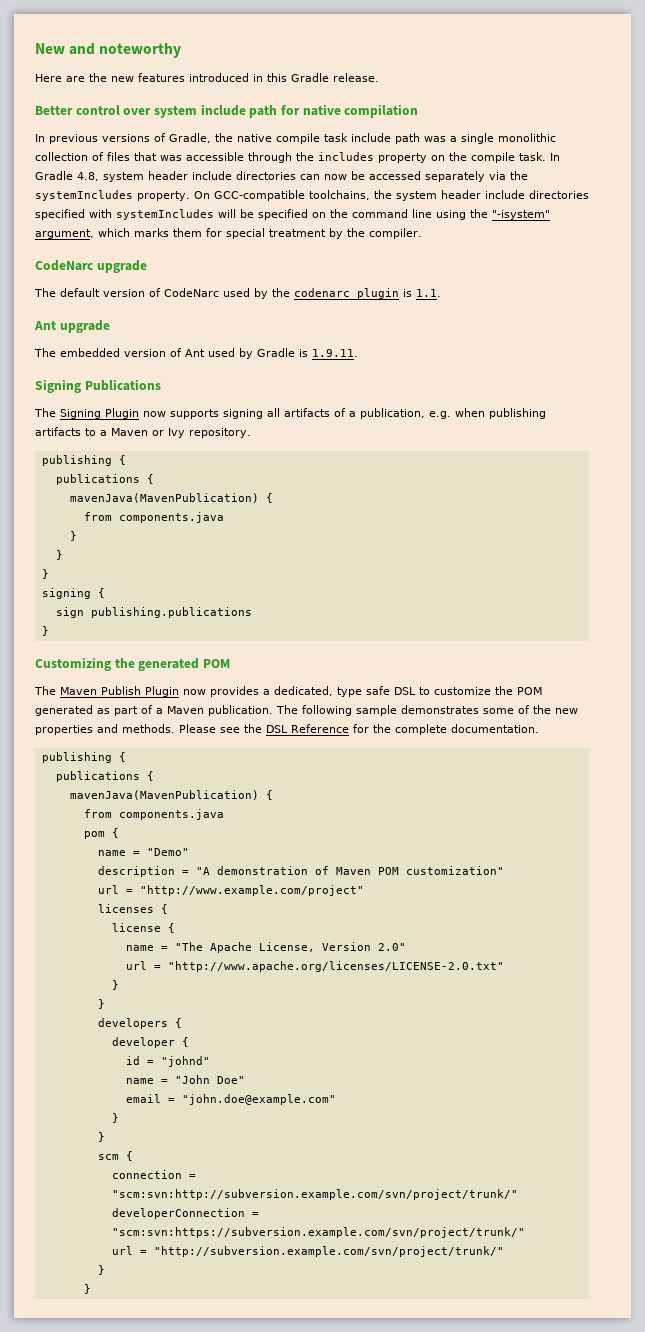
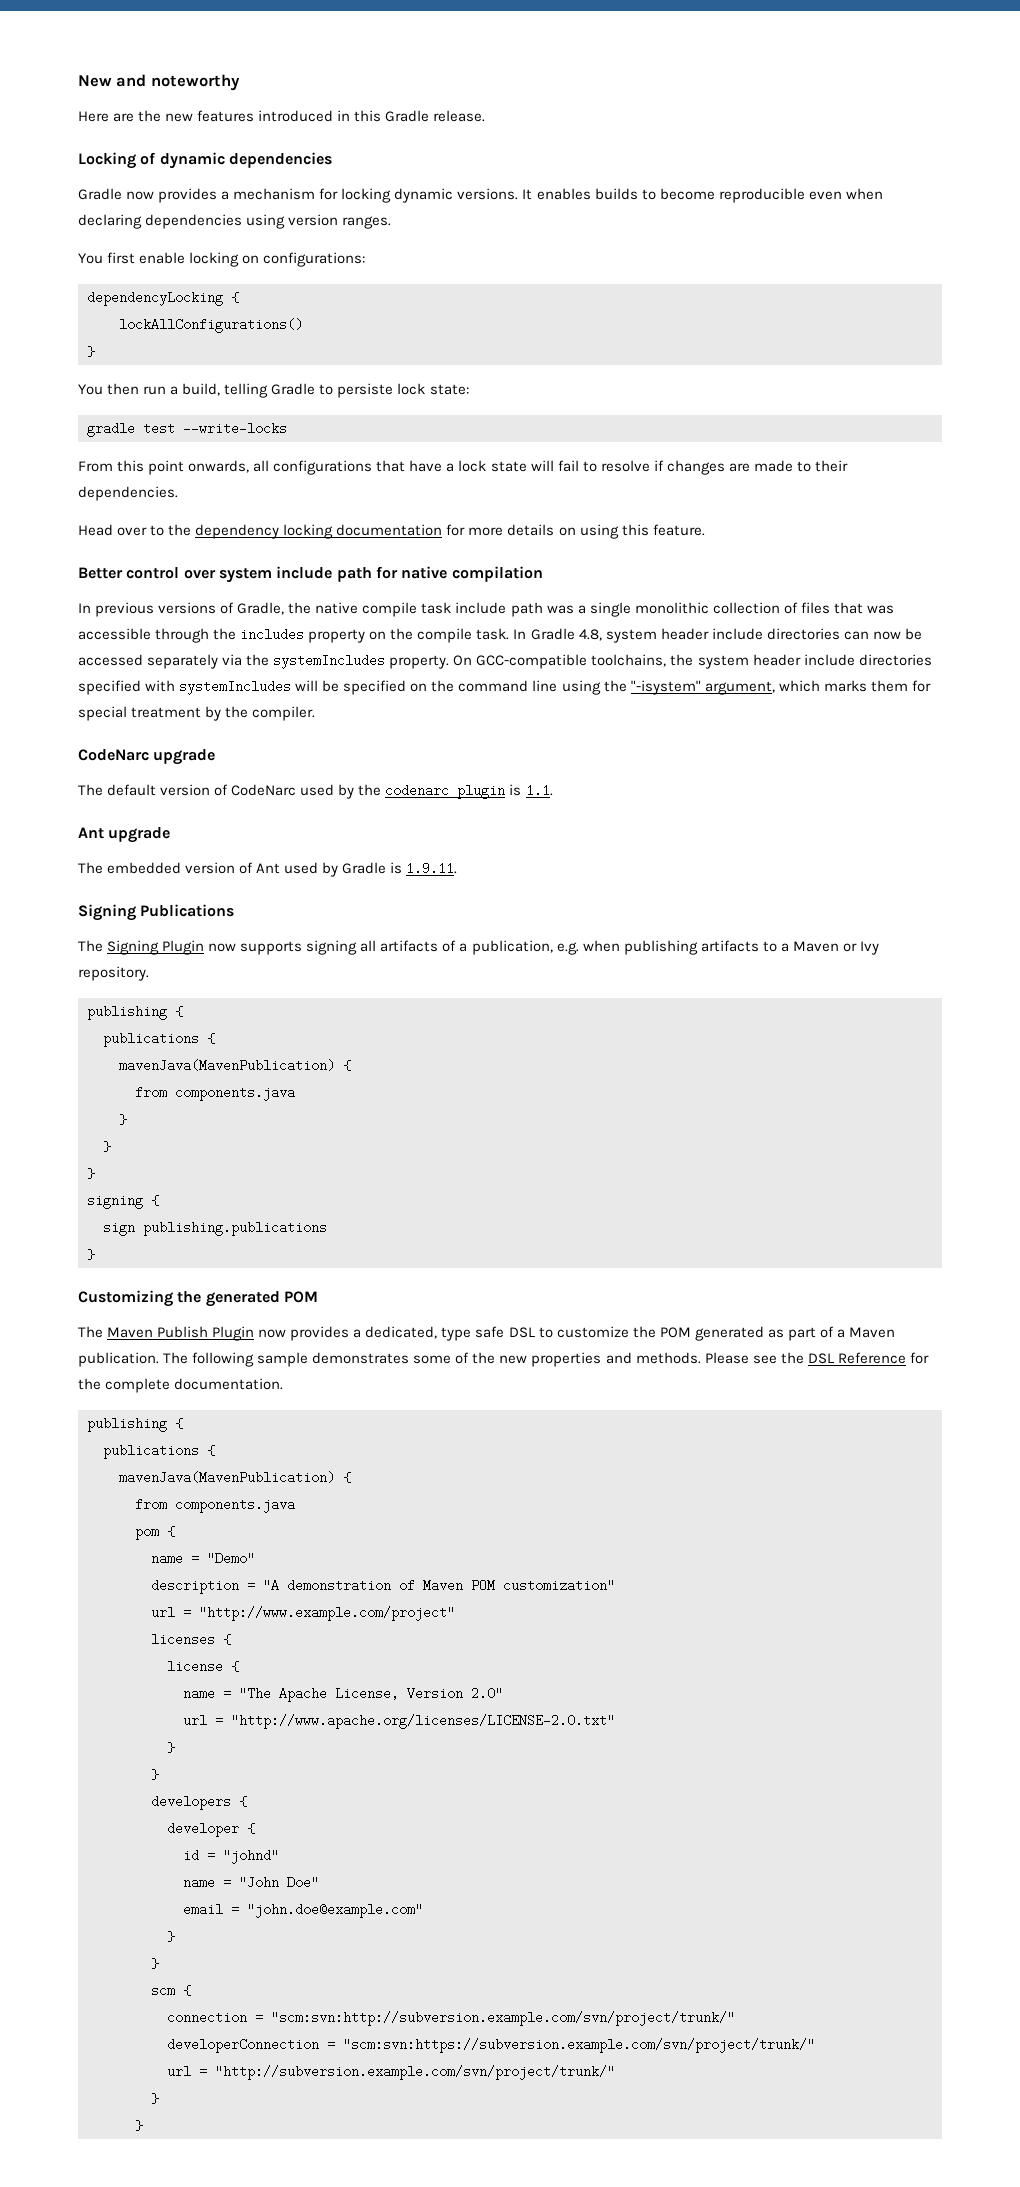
(379, 77) none -> [78,152,332,169] [78,188,883,203] [78,214,392,229] [78,252,366,267] [87,291,239,306] [119,318,303,333] [87,346,95,357] [78,383,469,398] [87,422,287,437] [78,460,848,475] [78,486,178,501] [78,524,705,539] // Locking of dynamic dependencies // Gradle now provides a mechanism for locking dynamic versions. It enables builds to become reproducible even when declaring dependencies using version ranges. // You first enable locking on configurations: // dependencyLocking { // lockAllConfigurations() // } // You then run a build, telling Gradle to persiste lock state: // gradle test --write-locks // From this point onwards, all configurations that have a lock state will fail to resolve if changes are made to their dependencies. // Head over to the dependency locking documentation for more details on using this feature.

